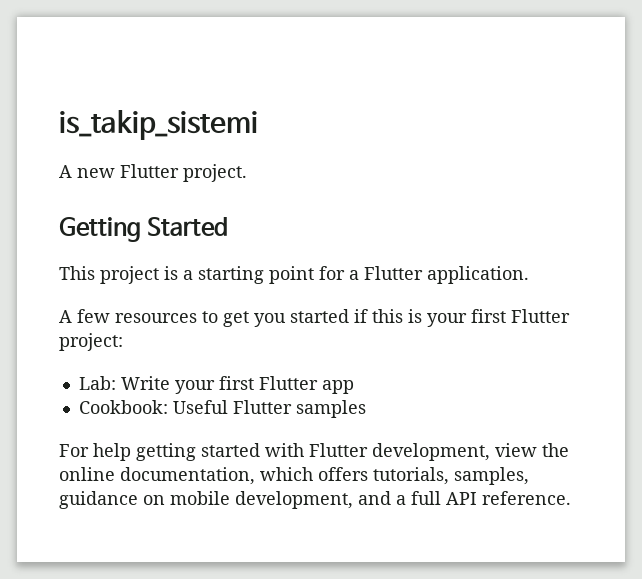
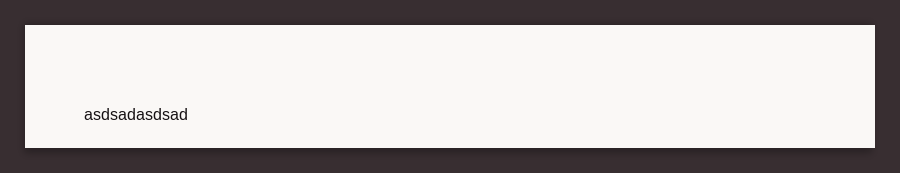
[59,110,258,140] [59,164,247,182] [59,217,229,242] [59,266,529,284] [59,309,570,327] [59,333,123,351] [78,376,354,394] [78,400,366,418] [59,443,569,461] [59,467,529,485] [59,491,571,509] is_takip_sistemi // A new Flutter project. // Getting Started // This project is a starting point for a Flutter application. // A few resources to get you started if this is your first Flutter project: // Lab: Write your first Flutter app // Cookbook: Useful Flutter samples // For help getting started with Flutter development, view the online documentation, which offers tutorials, samples, guidance on mobile development, and a full API reference. -> [84,108,188,120] asdsadasdsad

